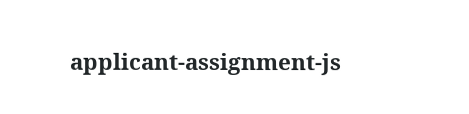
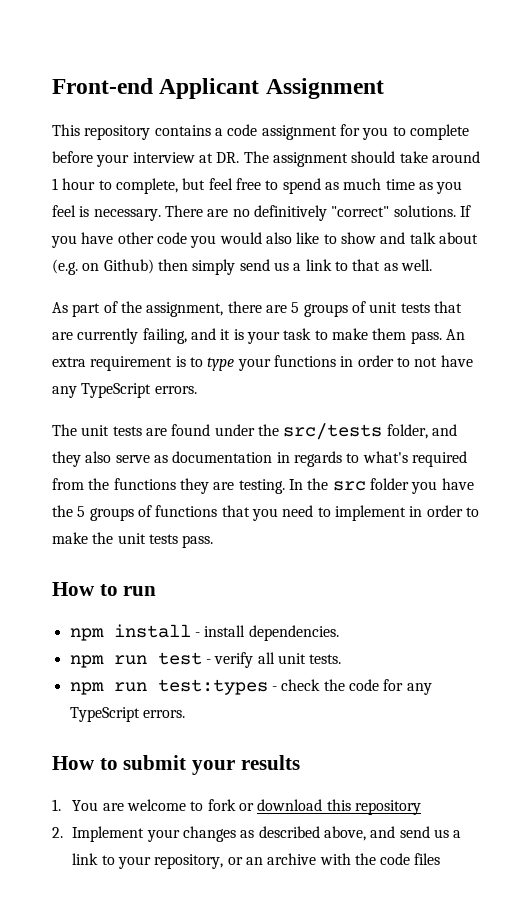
[69,52,342,76] applicant-assignment-js -> [52,78,384,99] [52,124,469,140] [52,151,480,167] [52,178,463,194] [52,205,471,221] [51,232,478,248] [52,259,432,275] [52,301,462,317] [52,328,465,344] [52,355,473,371] [52,383,197,398] [52,423,457,440] [52,451,467,467] [52,478,474,494] [52,505,479,521] [52,532,214,548] [52,582,157,596] [69,624,339,641] [69,652,342,668] [69,679,432,695] [69,707,185,722] [52,755,300,775] [52,799,421,815] [52,826,462,842] [72,853,441,869] Front-end Applicant Assignment // This repository contains a code assignment for you to complete before your interview at DR. The assignment should take around 1 hour to complete, but feel free to spend as much time as you feel is necessary. There are no definitively "correct" solutions. If you have other code you would also like to show and talk about (e.g. on Github) then simply send us a link to that as well. // As part of the assignment, there are 5 groups of unit tests that are currently failing, and it is your task to make them pass. An extra requirement is to type your functions in order to not have any TypeScript errors. // The unit tests are found under the src/tests folder, and they also serve as documentation in regards to what's required from the functions they are testing. In the src folder you have the 5 groups of functions that you need to implement in order to make the unit tests pass. // How to run // npm install - install dependencies. // npm run test - verify all unit tests. // npm run test:types - check the code for any TypeScript errors. // How to submit your results // 1. You are welcome to fork or download this repository // 2. Implement your changes as described above, and send us a link to your repository, or an archive with the code files

